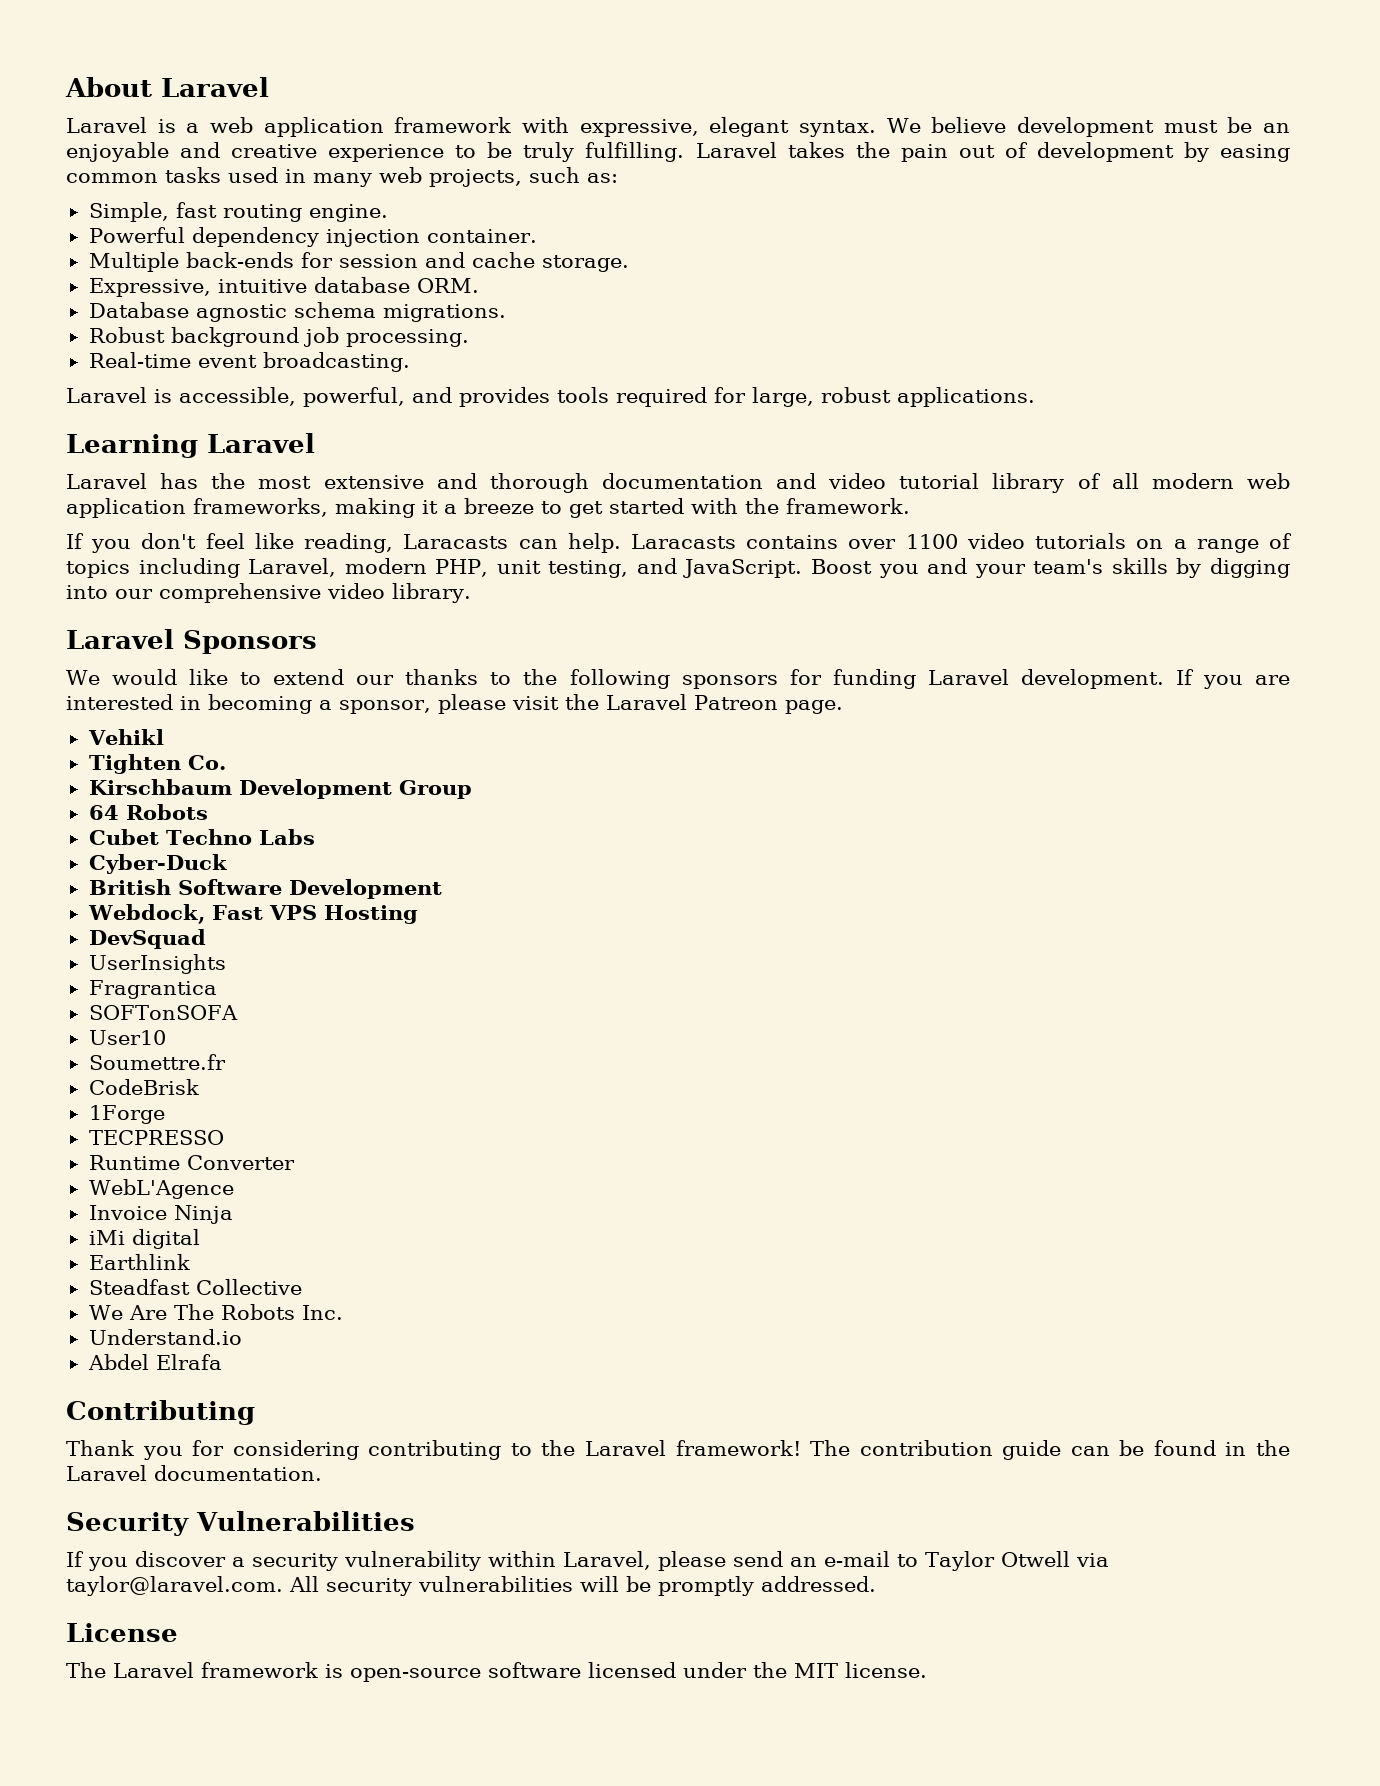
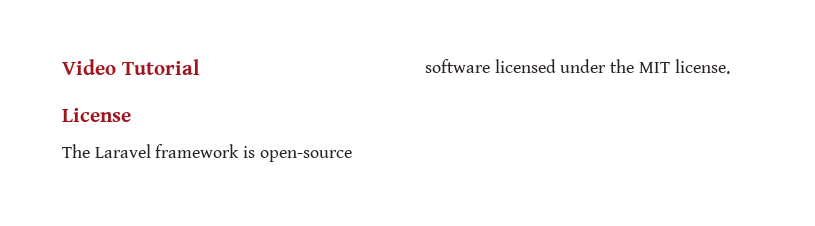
[65,77,269,97] [66,117,1290,137] [66,142,1290,162] [66,167,618,187] [88,202,388,222] [88,227,537,247] [88,252,629,272] [88,277,479,297] [88,302,506,322] [88,327,469,347] [88,352,410,372] [66,387,1035,407] [66,433,315,458] [66,473,1291,493] [66,498,910,518] [66,533,1292,553] [66,558,1290,578] [66,583,471,603] [66,629,317,654] [66,669,1290,689] [66,694,843,714] [87,729,164,745] [88,754,226,774] [88,779,472,799] [88,804,208,820] [88,829,315,845] [88,854,227,874] [88,879,442,899] [87,904,418,924] [88,929,206,949] [88,954,226,974] [88,980,217,999] [88,1005,238,1020] [88,1030,166,1045] [88,1054,226,1070] [88,1079,199,1095] [88,1105,165,1124] [88,1130,224,1145] [88,1155,295,1170] [88,1179,234,1199] [88,1205,233,1224] [88,1229,200,1249] [88,1254,190,1270] [88,1279,302,1295] [88,1304,343,1320] [88,1329,242,1345] [87,1354,222,1370] [66,1400,255,1425] [66,1440,1290,1460] [66,1465,322,1481] [66,1511,415,1536] [66,1551,1109,1571] [66,1576,876,1596] About Laravel // Laravel is a web application framework with expressive, elegant syntax. We believe development must be an enjoyable and creative experience to be truly fulfilling. Laravel takes the pain out of development by easing common tasks used in many web projects, such as: // Simple, fast routing engine. // Powerful dependency injection container. // Multiple back-ends for session and cache storage. // Expressive, intuitive database ORM. // Database agnostic schema migrations. // Robust background job processing. // Real-time event broadcasting. // Laravel is accessible, powerful, and provides tools required for large, robust applications. // Learning Laravel // Laravel has the most extensive and thorough documentation and video tutorial library of all modern web application frameworks, making it a breeze to get started with the framework. // If you don't feel like reading, Laracasts can help. Laracasts contains over 1100 video tutorials on a range of topics including Laravel, modern PHP, unit testing, and JavaScript. Boost you and your team's skills by digging into our comprehensive video library. // Laravel Sponsors // We would like to extend our thanks to the following sponsors for funding Laravel development. If you are interested in becoming a sponsor, please visit the Laravel Patreon page. // Vehikl // Tighten Co. // Kirschbaum Development Group // 64 Robots // Cubet Techno Labs // Cyber-Duck // British Software Development // Webdock, Fast VPS Hosting // DevSquad // UserInsights // Fragrantica // SOFTonSOFA // User10 // Soumettre.fr // CodeBrisk // 1Forge // TECPRESSO // Runtime Converter // WebL'Agence // Invoice Ninja // iMi digital // Earthlink // Steadfast Collective // We Are The Robots Inc. // Understand.io // Abdel Elrafa // Contributing // Thank you for considering contributing to the Laravel framework! The contribution guide can be found in the Laravel documentation. // Security Vulnerabilities // If you discover a security vulnerability within Laravel, please send an e-mail to Taylor Otwell via taylor@laravel.com. All security vulnerabilities will be promptly addressed. -> [62,59,200,75] Video Tutorial

